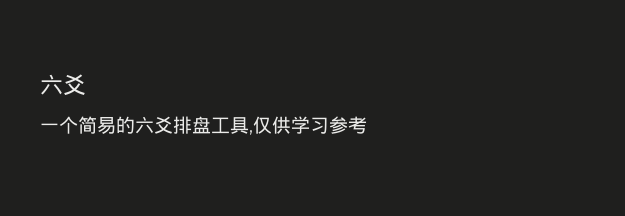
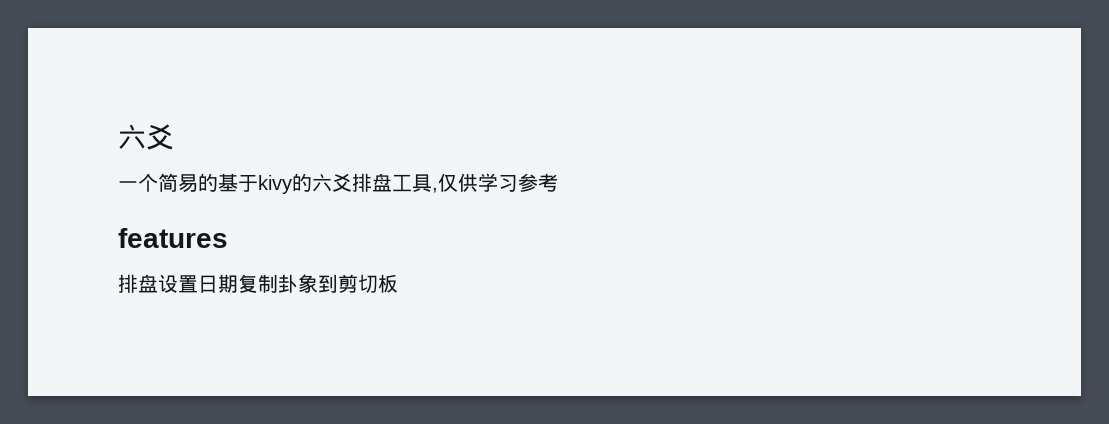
(135, 125) none -> [218,173,312,194] 基于kivy的
(367, 125) none -> [118,228,228,248] [118,274,398,293] // features // 排盘设置日期复制卦象到剪切板

